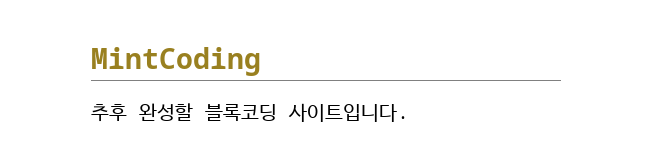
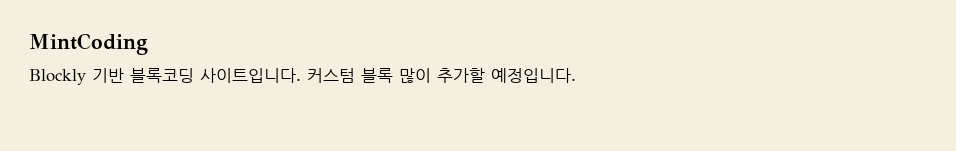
[91,103,409,122] 추후 완성할 블록코딩 사이트입니다. -> [29,68,576,85] Blockly 기반 블록코딩 사이트입니다. 커스텀 블록 많이 추가할 예정입니다.

